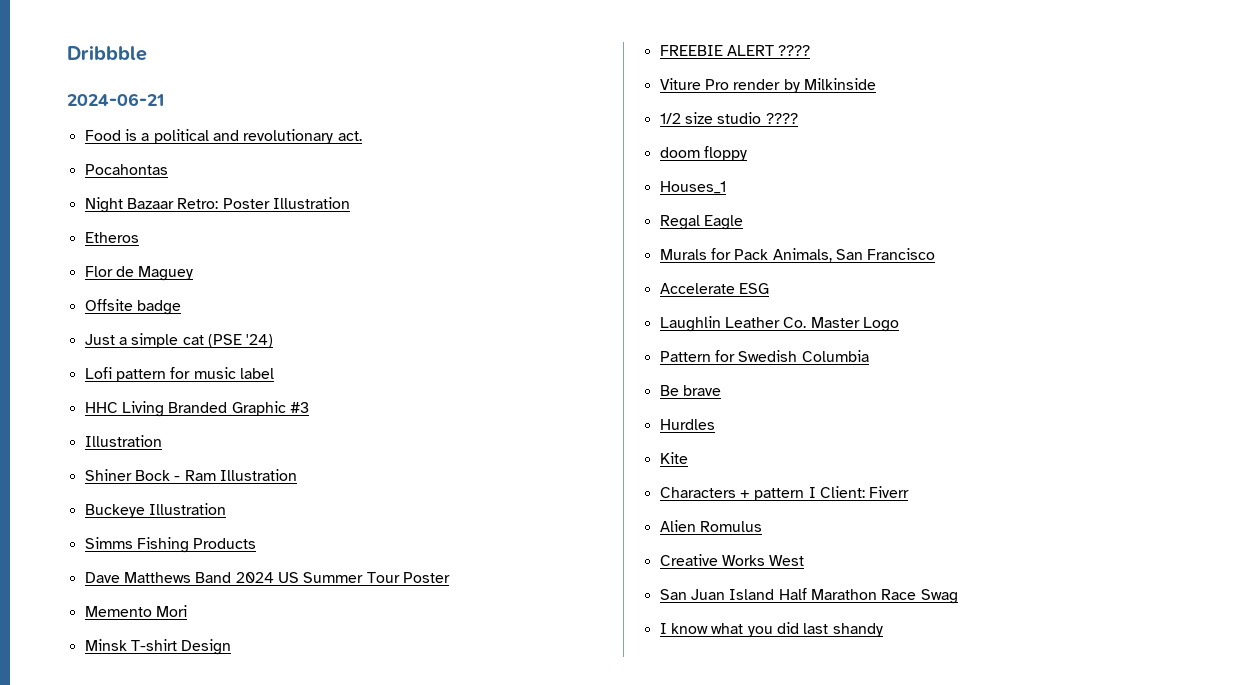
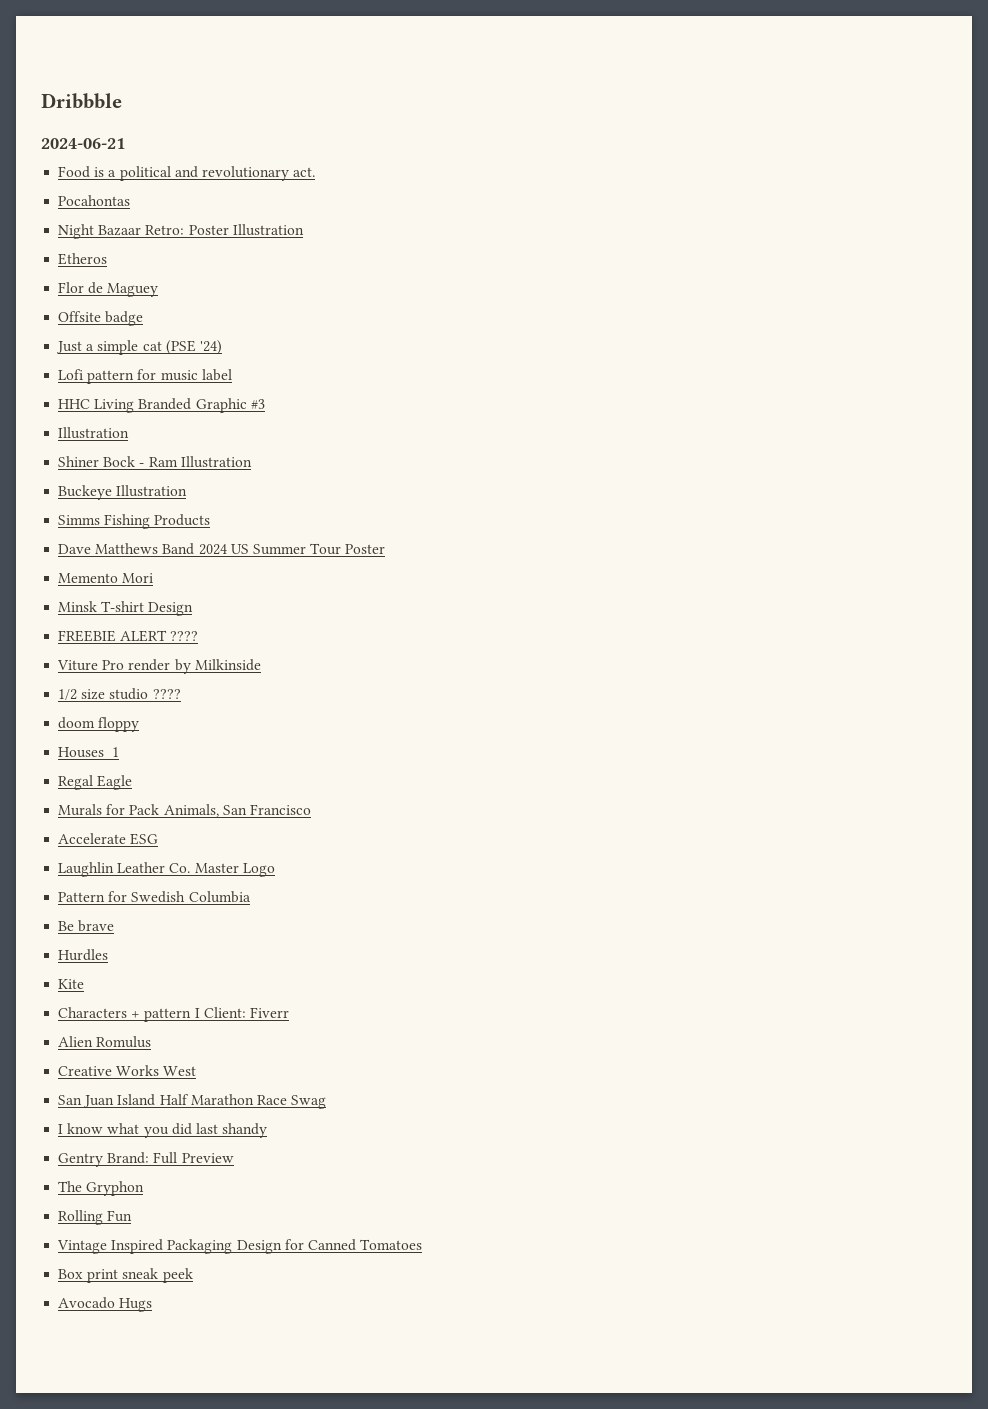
(883, 630) none -> [58,1152,234,1167] [58,1181,145,1196] [58,1210,133,1225] [57,1239,423,1254] [58,1268,193,1283] [58,1297,153,1312] // Gentry Brand: Full Preview // The Gryphon // Rolling Fun // Vintage Inspired Packaging Design for Canned Tomatoes // Box print sneak peek // Avocado Hugs

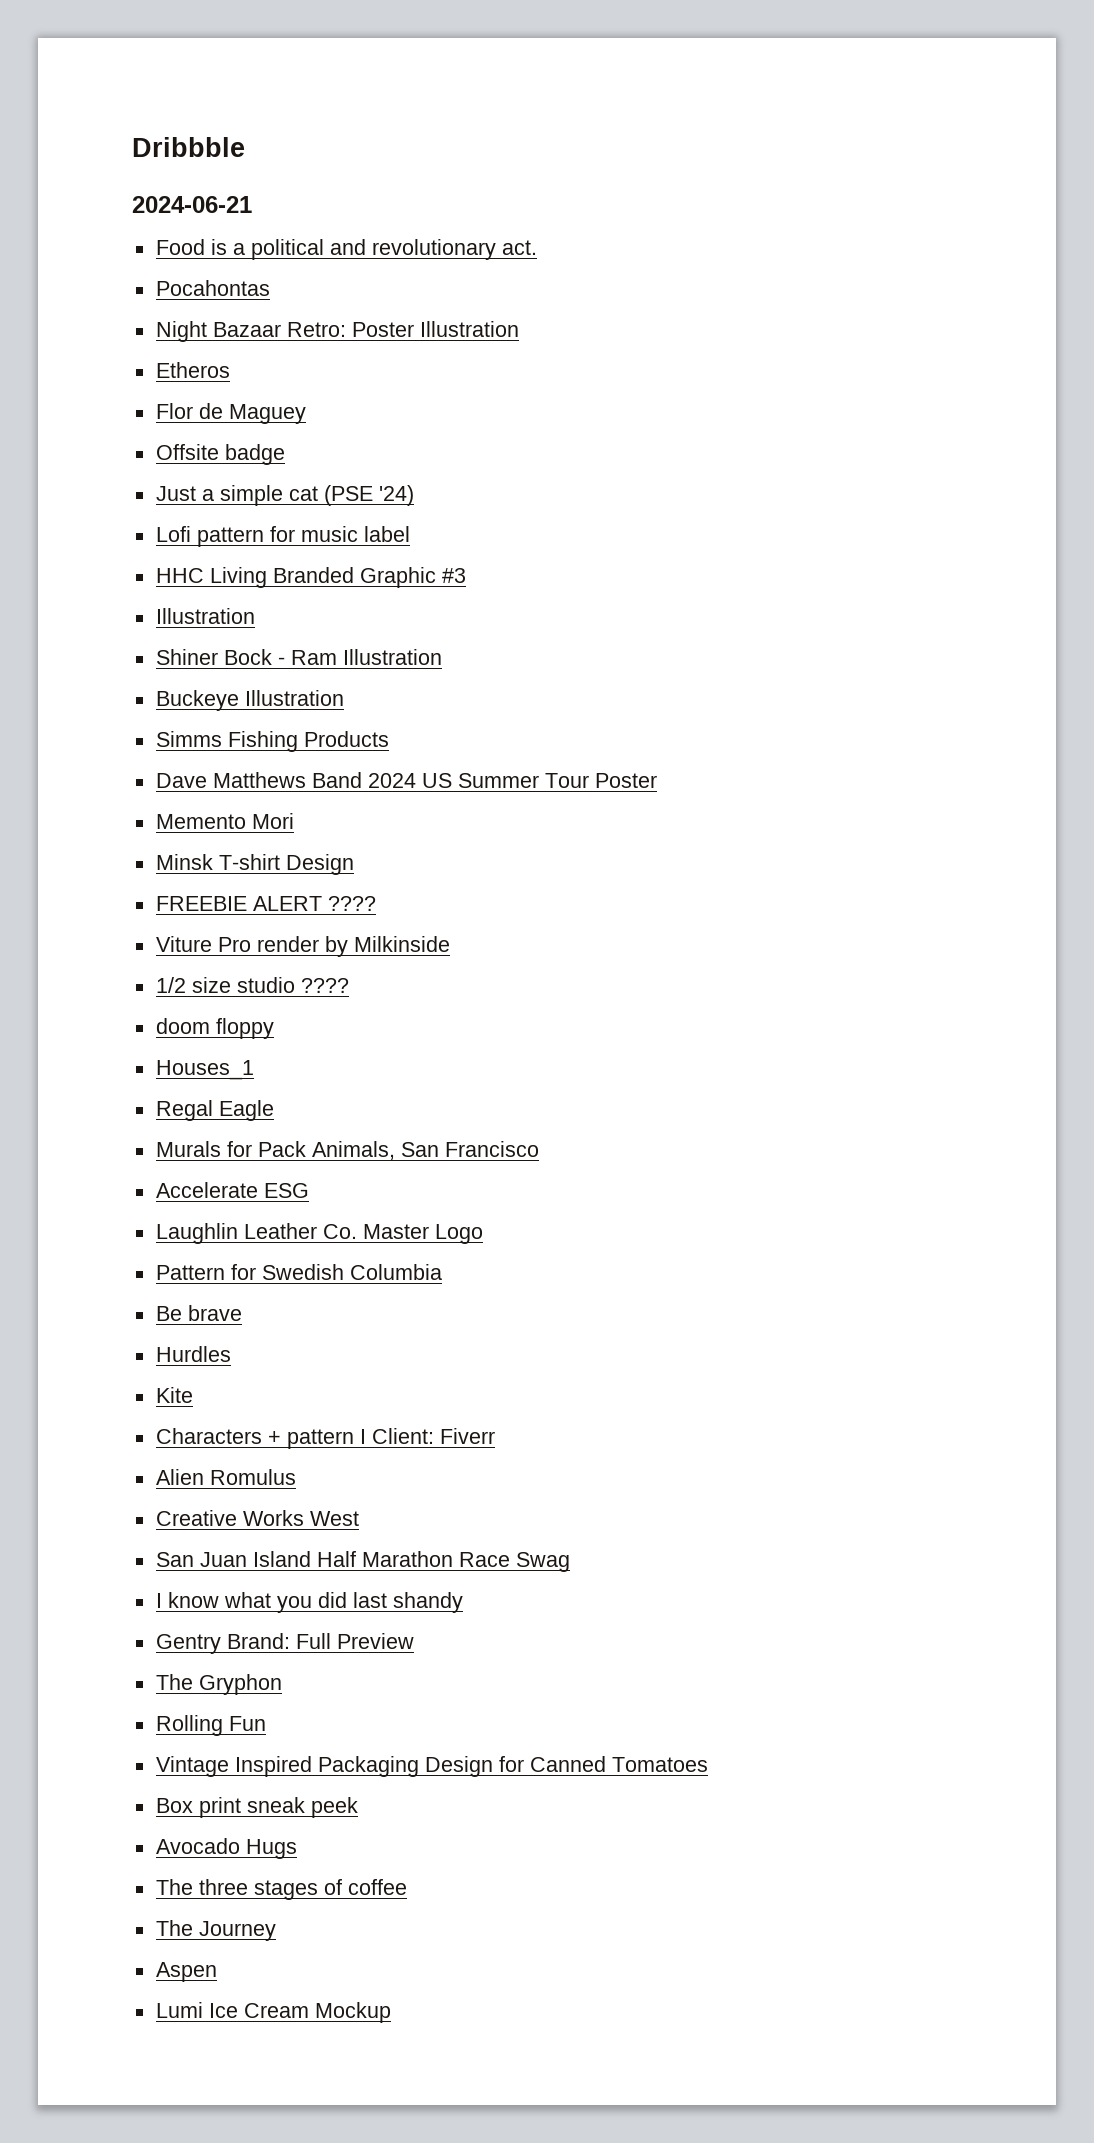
(153, 1305) none -> [155,1879,407,1900] [155,1920,276,1941] [155,1962,217,1982] [155,2002,391,2023] // The three stages of coffee // The Journey // Aspen // Lumi Ice Cream Mockup

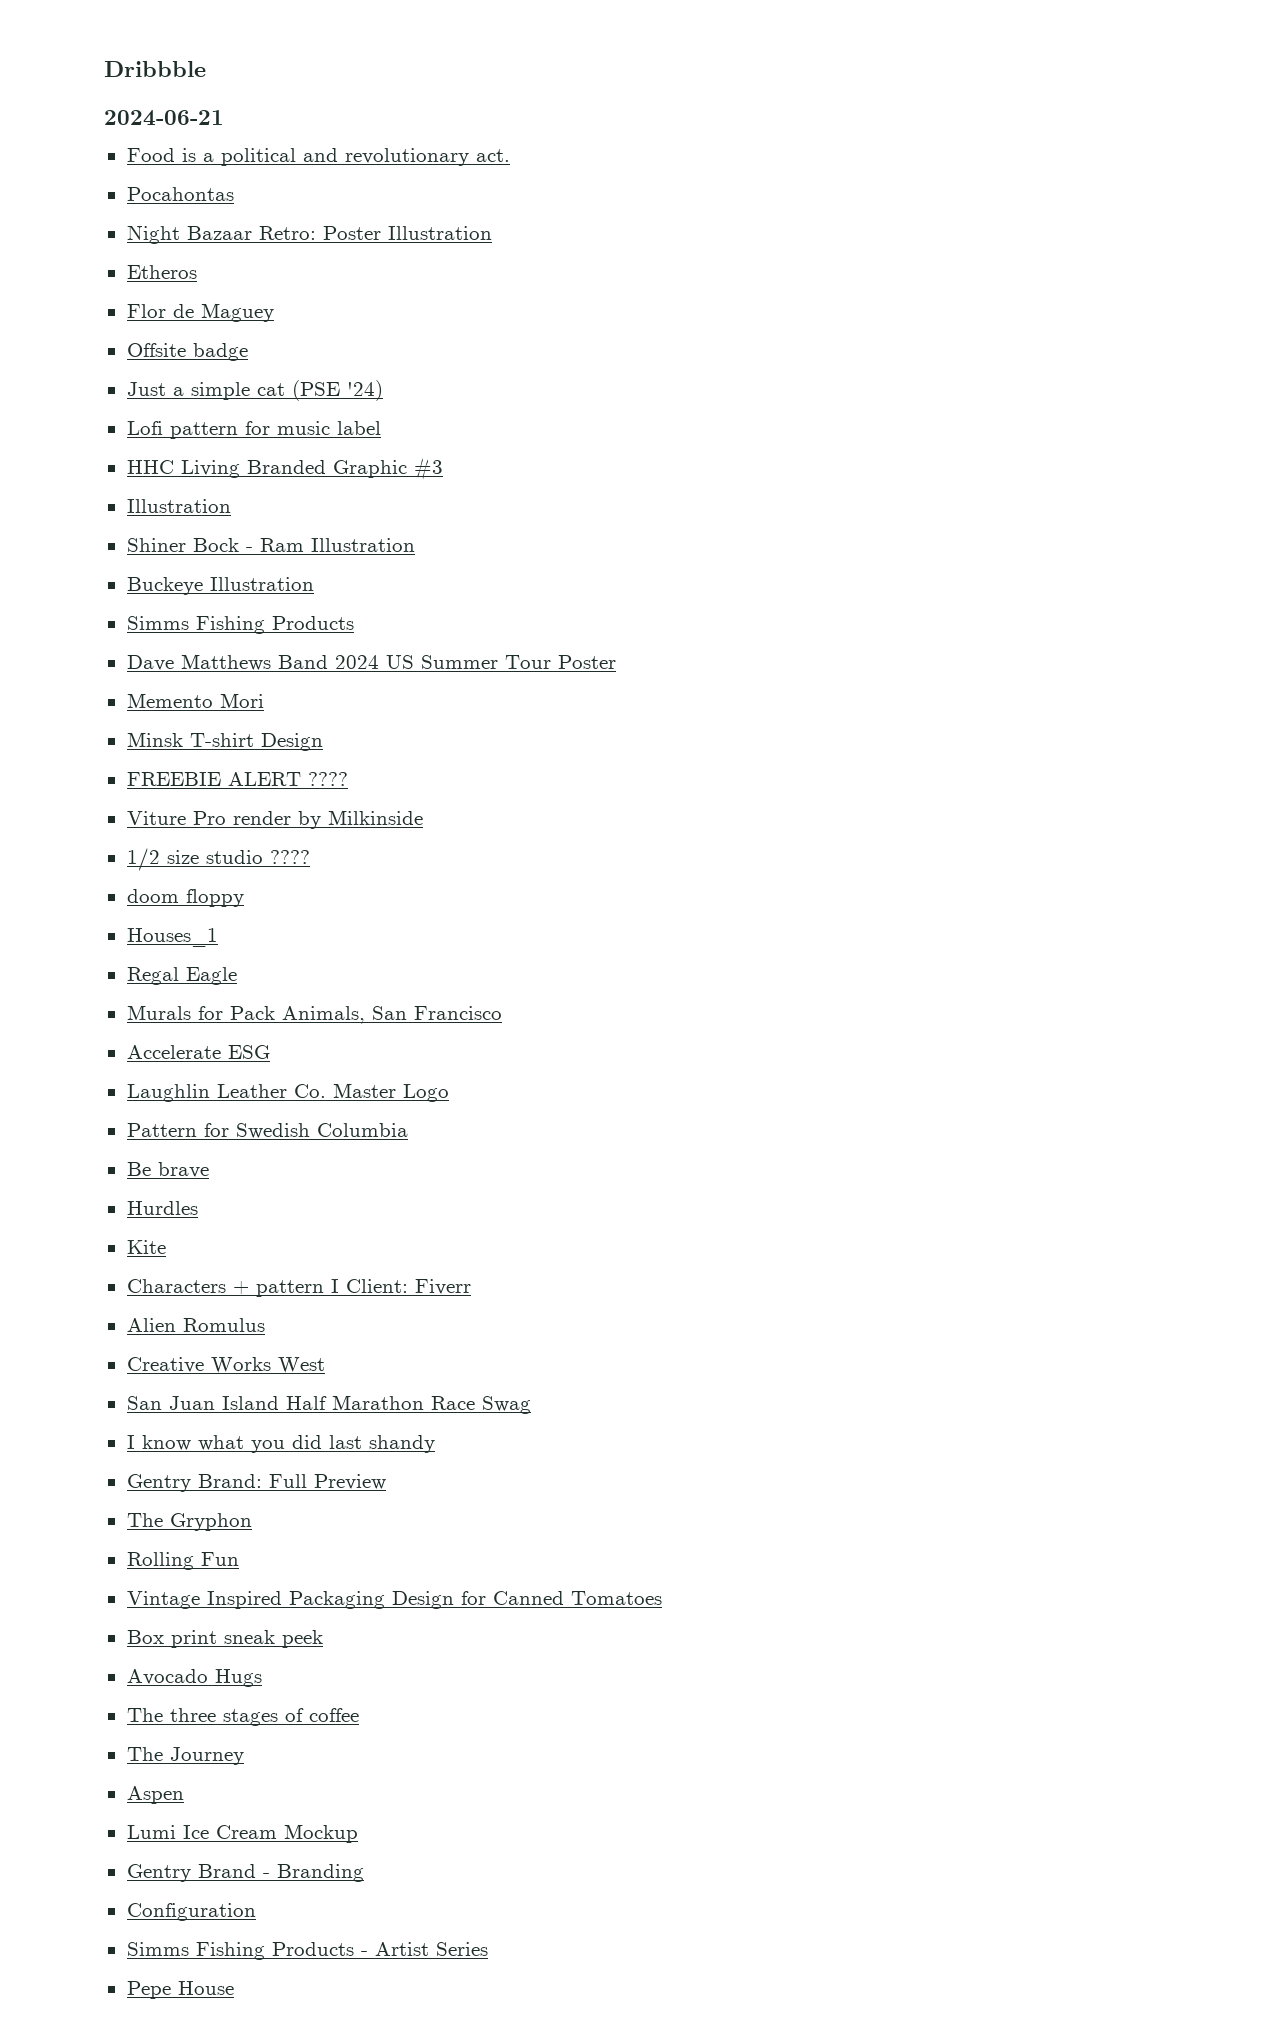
(391, 2012) none -> [126,1864,364,1882] [126,1903,256,1921] [126,1942,488,1960] [126,1981,234,1999] // Gentry Brand - Branding // Configuration // Simms Fishing Products - Artist Series // Pepe House

